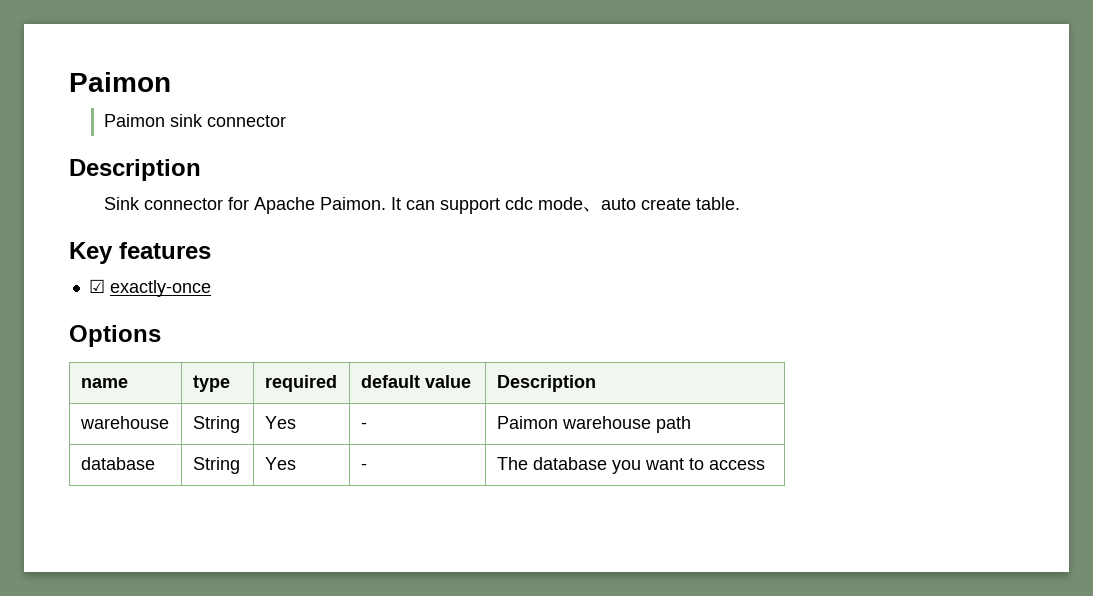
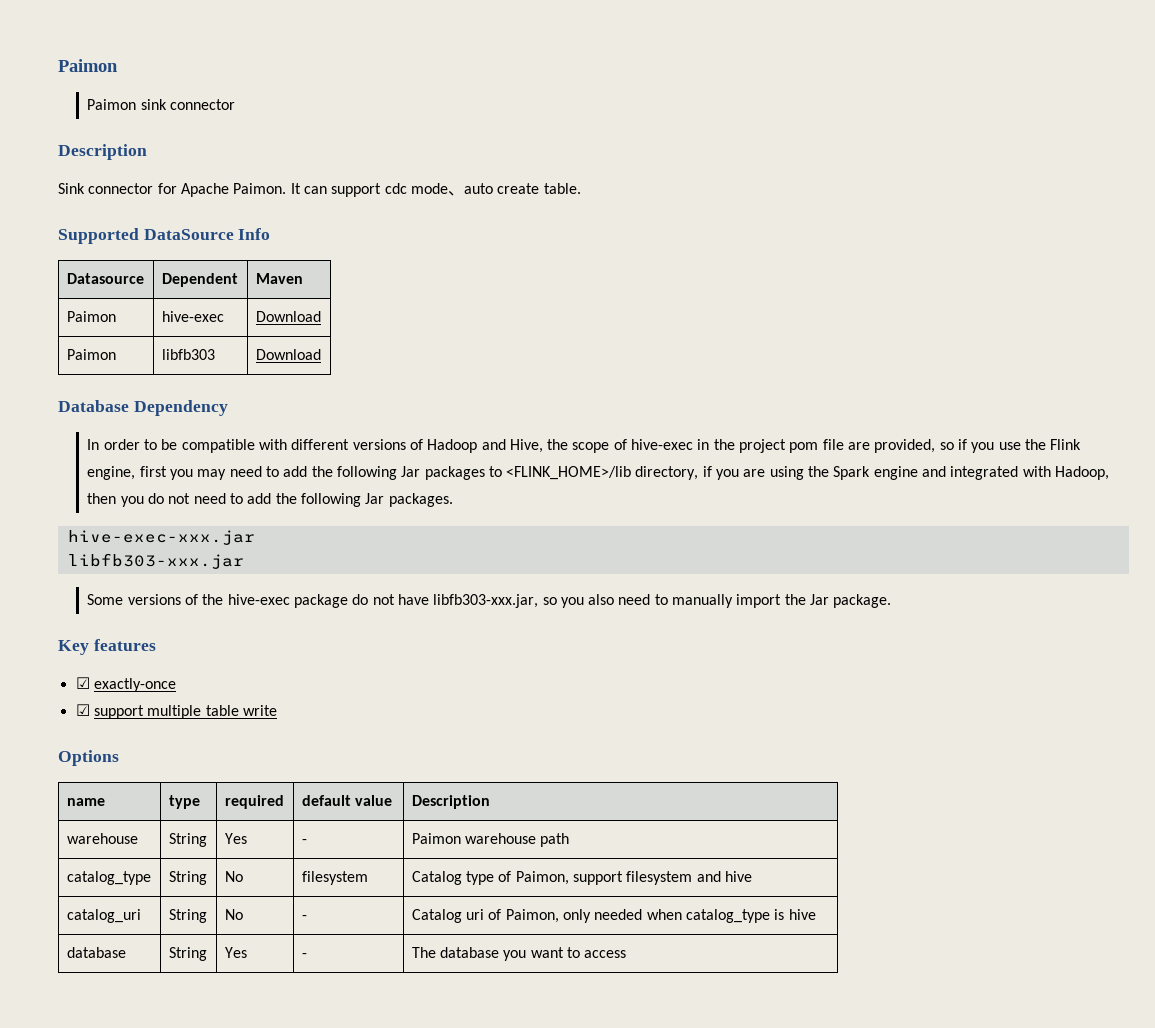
(741, 203) none -> [58,228,271,244] [66,273,144,284] [161,273,238,287] [255,273,303,284] [66,311,116,322] [161,311,224,322] [255,311,321,322] [66,349,116,360] [161,349,215,360] [255,349,321,360] [58,400,228,416] [87,439,1082,453] [87,466,1109,480] [87,493,453,507] [67,530,255,545] [67,553,244,569] [87,594,892,608] // Supported DataSource Info // Datasource | Dependent | Maven // Paimon | hive-exec | Download // Paimon | libfb303 | Download // Database Dependency // In order to be compatible with different versions of Hadoop and Hive, the scope of hive-exec in the project pom file are provided, so if you use the Flink engine, first you may need to add the following Jar packages to <FLINK_HOME>/lib directory, if you are using the Spark engine and integrated with Hadoop, then you do not need to add the following Jar packages. // hive-exec-xxx.jar // libfb303-xxx.jar // Some versions of the hive-exec package do not have libfb303-xxx.jar, so you also need to manually import the Jar package.
(211, 288) none -> [75,704,277,719] // ☑ support multiple table write
(691, 424) none -> [66,871,151,885] [168,871,207,885] [224,871,243,882] [301,871,368,885] [411,871,752,885] [66,909,141,923] [168,909,207,923] [224,909,243,920] [301,915,307,920] [411,909,816,923] // catalog_type | String | No | filesystem | Catalog type of Paimon, support filesystem and hive // catalog_uri | String | No | - | Catalog uri of Paimon, only needed when catalog_type is hive

